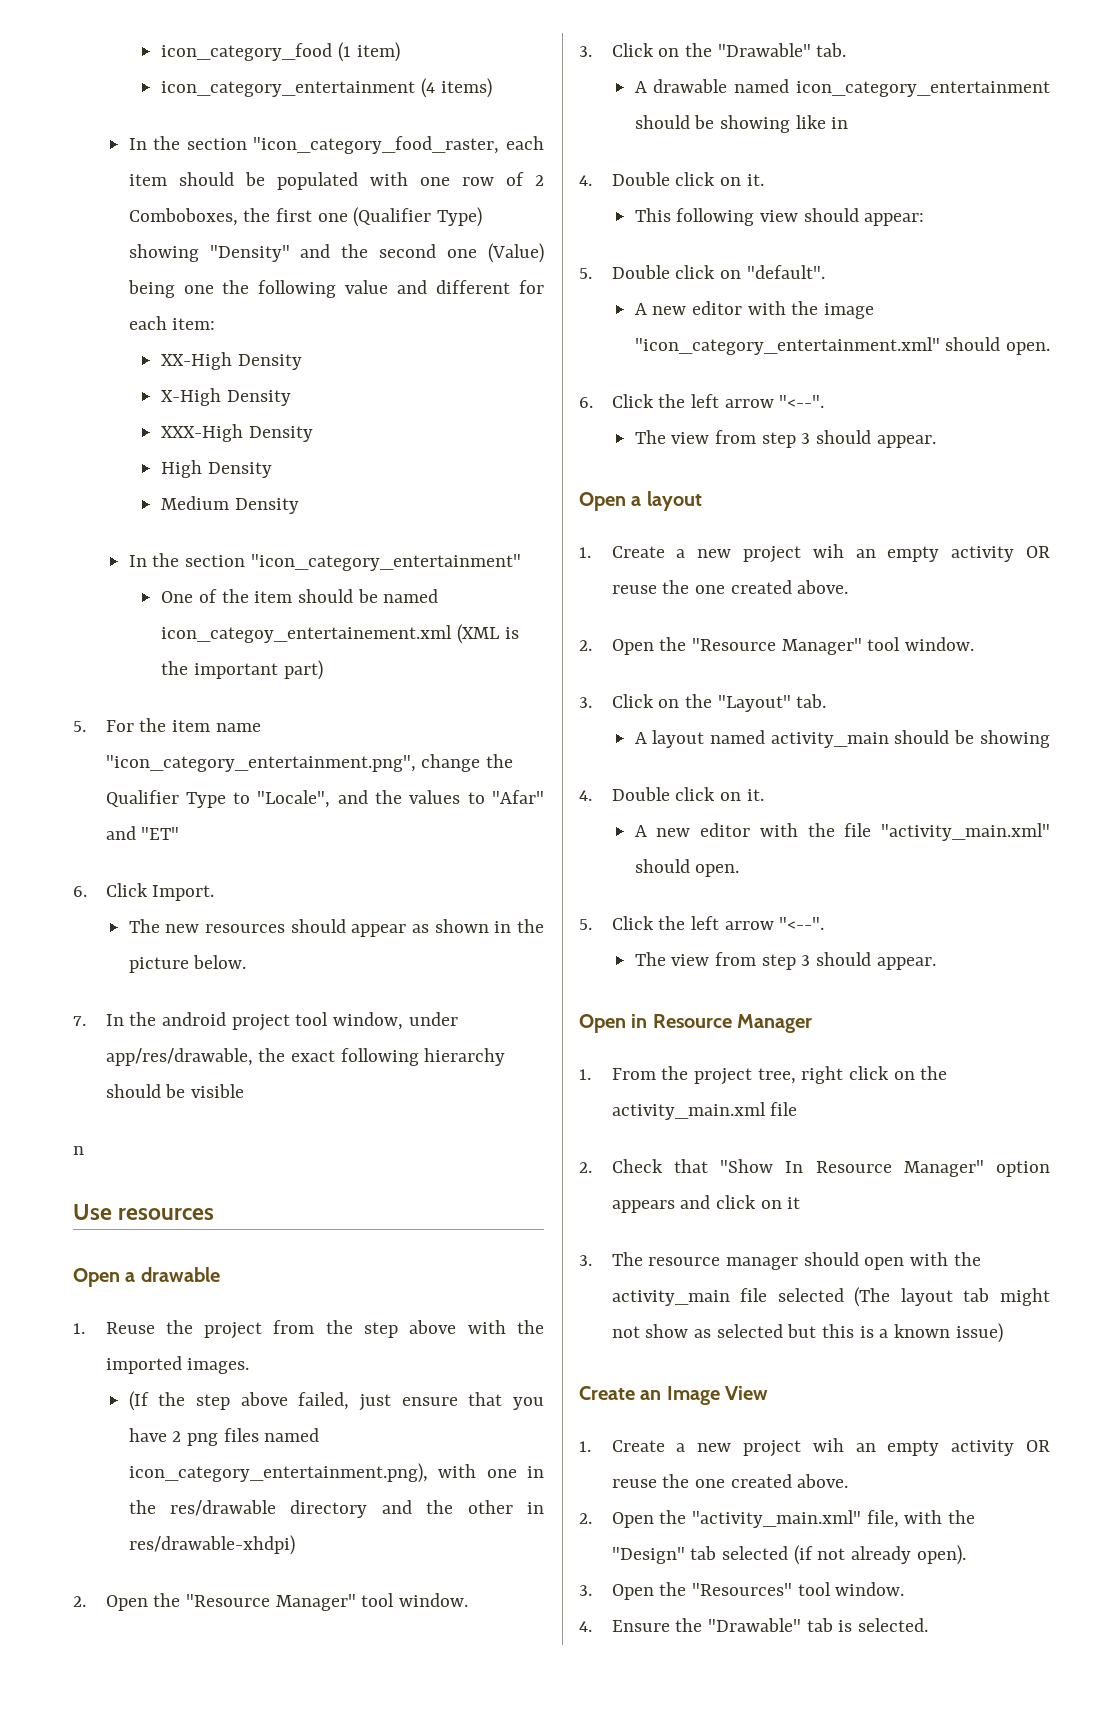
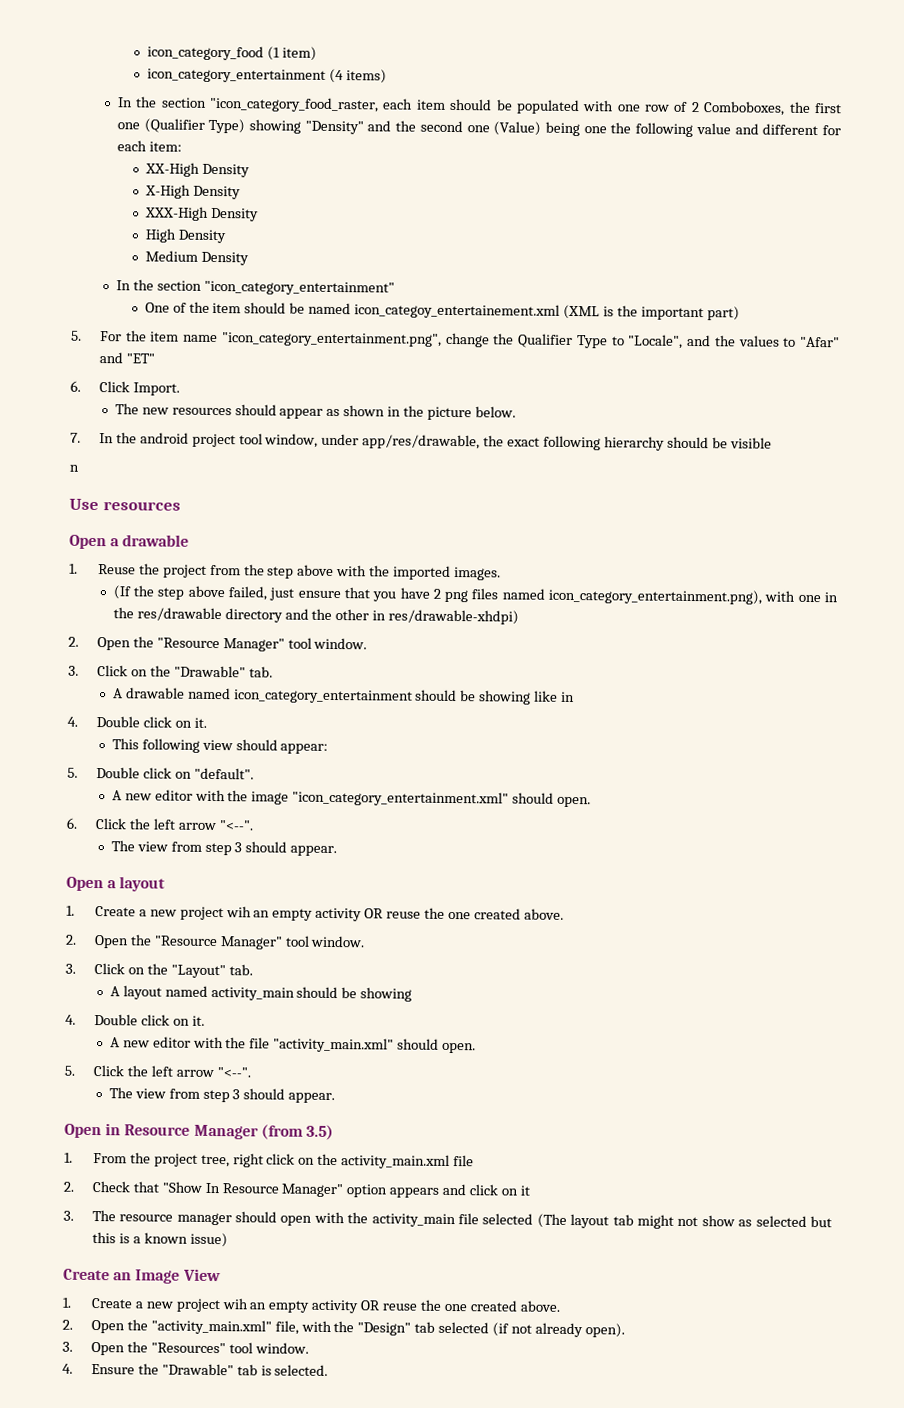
(813, 1023) none -> [260,1124,334,1141] (from 3.5)

